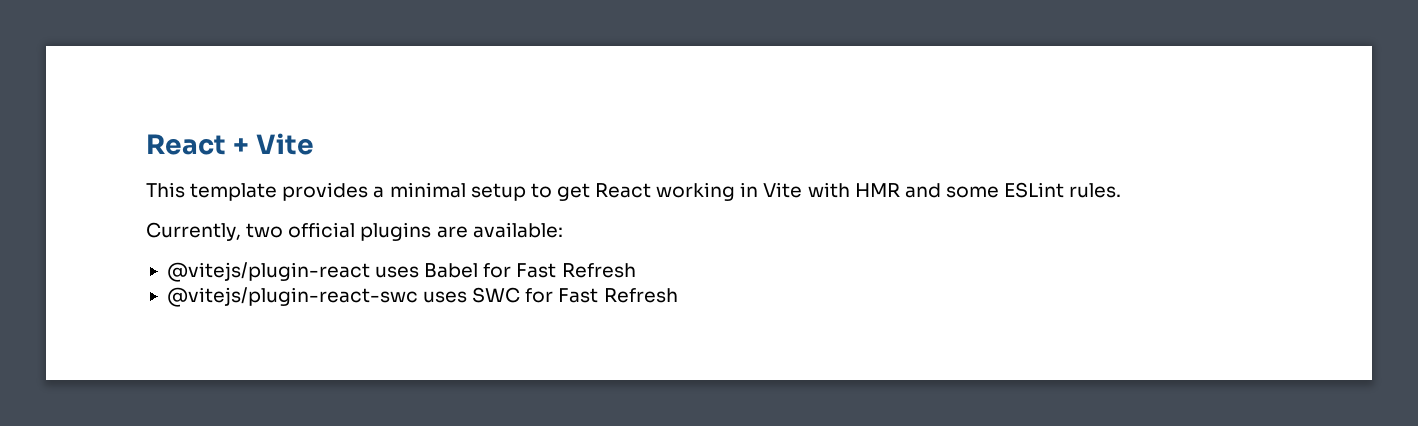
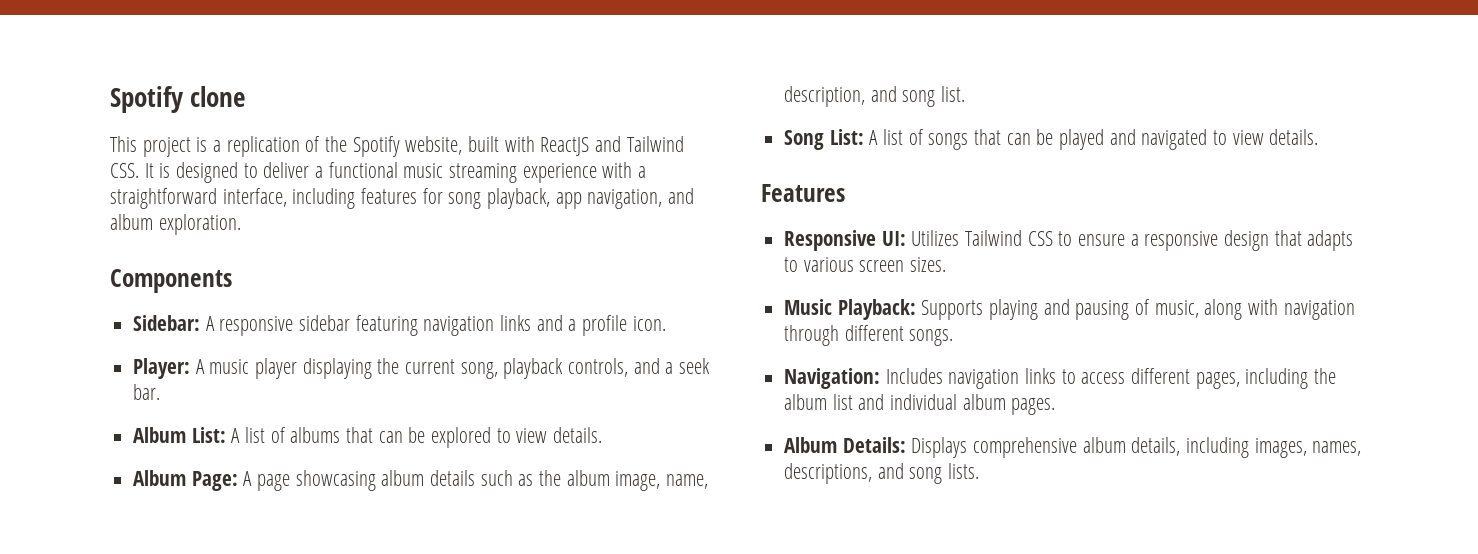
[146,133,315,155] [146,182,1122,201] [146,222,563,241] [166,262,636,282] [166,287,678,307] React + Vite // This template provides a minimal setup to get React working in Vite with HMR and some ESLint rules. // Currently, two official plugins are available: // @vitejs/plugin-react uses Babel for Fast Refresh // @vitejs/plugin-react-swc uses SWC for Fast Refresh -> [110,86,246,113] [110,136,684,157] [110,162,647,183] [110,188,695,209] [110,214,241,235] [110,269,232,293] [133,315,666,336] [133,358,711,379] [133,384,161,400] [133,427,603,448] [133,470,709,491] [784,86,966,107] [784,129,1319,150] [761,184,845,202] [784,230,1354,251] [784,257,947,272] [784,299,1355,320] [784,325,954,346] [784,368,1337,389] [784,394,1056,415] [784,437,1362,458] [784,463,980,484] Spotify clone // This project is a replication of the Spotify website, built with ReactJS and Tailwind CSS. It is designed to deliver a functional music streaming experience with a straightforward interface, including features for song playback, app navigation, and album exploration. // Components // Sidebar: A responsive sidebar featuring navigation links and a profile icon. // Player: A music player displaying the current song, playback controls, and a seek bar. // Album List: A list of albums that can be explored to view details. // Album Page: A page showcasing album details such as the album image, name, description, and song list. // Song List: A list of songs that can be played and navigated to view details. // Features // Responsive UI: Utilizes Tailwind CSS to ensure a responsive design that adapts to various screen sizes. // Music Playback: Supports playing and pausing of music, along with navigation through different songs. // Navigation: Includes navigation links to access different pages, including the album list and individual album pages. // Album Details: Displays comprehensive album details, including images, names, descriptions, and song lists.

